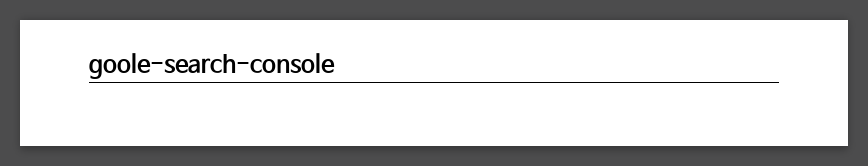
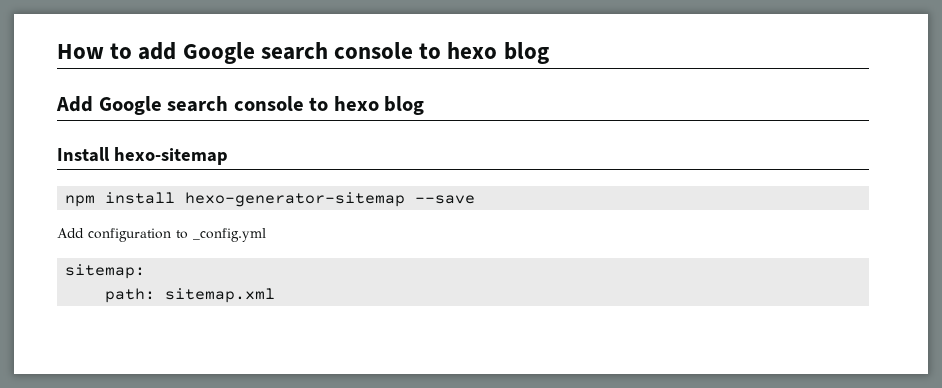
[89,53,335,79] goole-search-console -> [57,42,549,64] [56,96,425,115] [57,147,228,165] [65,192,476,207] [57,228,266,242] [65,264,146,279] [105,288,276,303] How to add Google search console to hexo blog // Add Google search console to hexo blog // Install hexo-sitemap // npm install hexo-generator-sitemap --save // Add configuration to _config.yml // sitemap: // path: sitemap.xml

